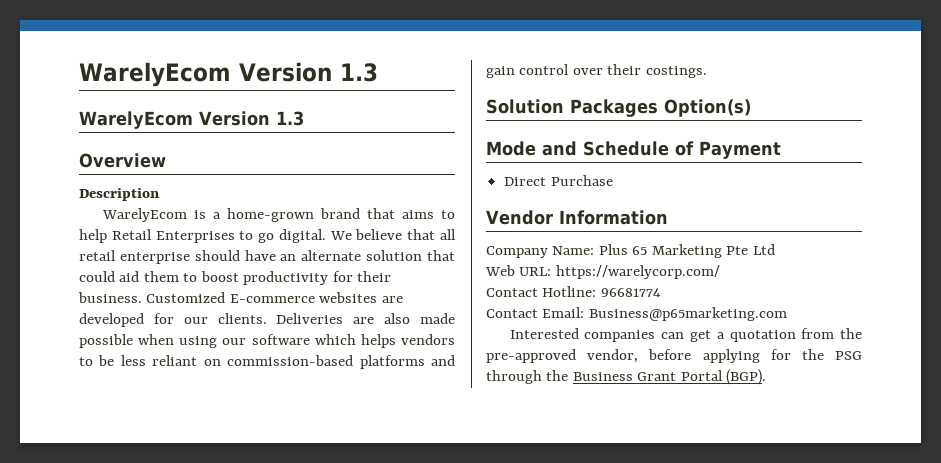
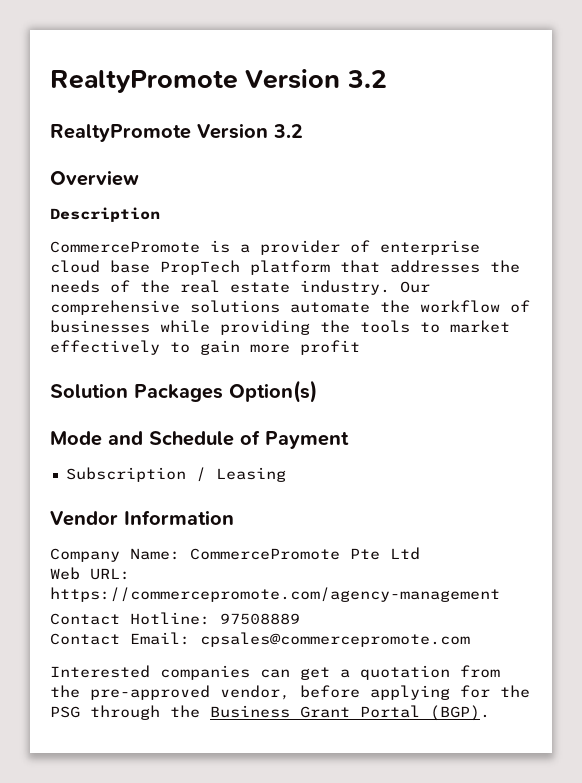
[79,62,378,87] [79,111,304,129] WarelyEcom Version 1.3 // WarelyEcom Version 1.3 -> [50,69,387,93] [50,123,303,142] RealtyPromote Version 3.2 // RealtyPromote Version 3.2
[101,208,187,222] WarelyEcom -> [50,241,200,253] CommercePromote
[226,208,455,222] [79,229,456,243] [79,250,455,264] [79,271,392,285] [78,292,403,303] [79,313,455,327] [79,334,455,348] [79,355,455,369] [486,64,707,78] home-grown brand that aims to help Retail Enterprises to go digital. We believe that all retail enterprise should have an alternate solution that could aid them to boost productivity for their business. Customized E-commerce websites are developed for our clients. Deliveries are also made possible when using our software which helps vendors to be less reliant on commission-based platforms and gain control over their costings. -> [260,240,480,255] [50,260,520,275] [50,280,430,295] [50,300,530,315] [50,320,510,335] [50,340,360,355] provider of enterprise cloud base PropTech platform that addresses the needs of the real estate industry. Our comprehensive solutions automate the workflow of businesses while providing the tools to market effectively to gain more profit
[504,175,613,186] Direct Purchase -> [65,467,286,482] Subscription / Leasing
[598,244,722,258] Plus 65 Marketing -> [190,548,340,560] CommercePromote
[555,265,720,279] https://warelycorp.com/ -> [50,587,500,602] https://commercepromote.com/agency-management
[600,288,661,297] 96681774 -> [220,613,300,625] 97508889
[588,307,787,321] Business@p65marketing.com -> [200,632,470,647] cpsales@commercepromote.com

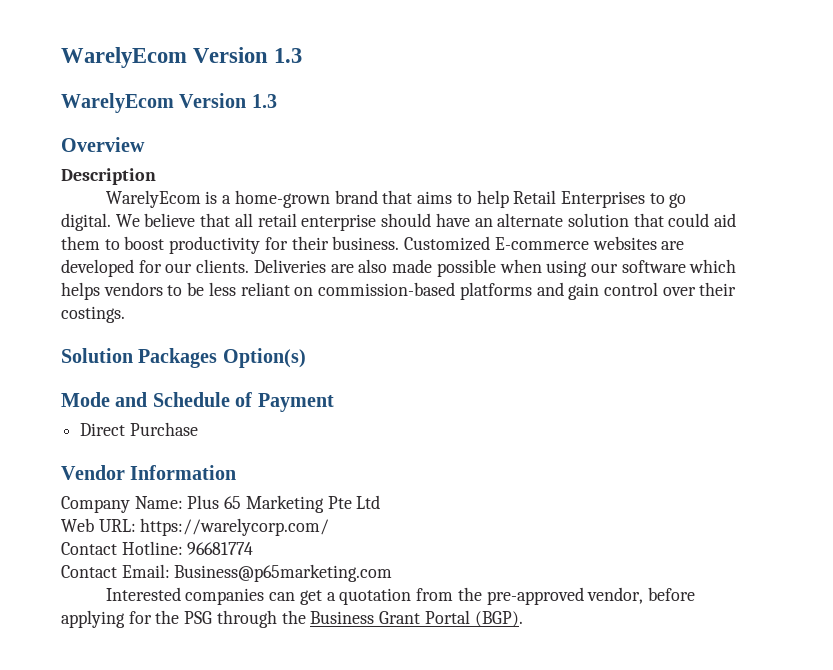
[50,69,387,93] [50,123,303,142] RealtyPromote Version 3.2 // RealtyPromote Version 3.2 -> [61,47,303,68] [61,93,277,113] WarelyEcom Version 1.3 // WarelyEcom Version 1.3
[50,241,200,253] CommercePromote -> [105,190,201,208] WarelyEcom
[260,240,480,255] [50,260,520,275] [50,280,430,295] [50,300,530,315] [50,320,510,335] [50,340,360,355] provider of enterprise cloud base PropTech platform that addresses the needs of the real estate industry. Our comprehensive solutions automate the workflow of businesses while providing the tools to market effectively to gain more profit -> [234,190,687,208] [61,213,737,231] [61,236,685,254] [61,259,737,277] [61,282,737,300] [61,306,125,323] home-grown brand that aims to help Retail Enterprises to go digital. We believe that all retail enterprise should have an alternate solution that could aid them to boost productivity for their business. Customized E-commerce websites are developed for our clients. Deliveries are also made possible when using our software which helps vendors to be less reliant on commission-based platforms and gain control over their costings.
[65,467,286,482] Subscription / Leasing -> [80,422,198,436] Direct Purchase
[190,548,340,560] CommercePromote -> [187,495,324,513] Plus 65 Marketing
[50,587,500,602] https://commercepromote.com/agency-management -> [140,518,330,536] https://warelycorp.com/
[220,613,300,625] 97508889 -> [187,542,254,555] 96681774
[200,632,470,647] cpsales@commercepromote.com -> [174,564,393,582] Business@p65marketing.com

